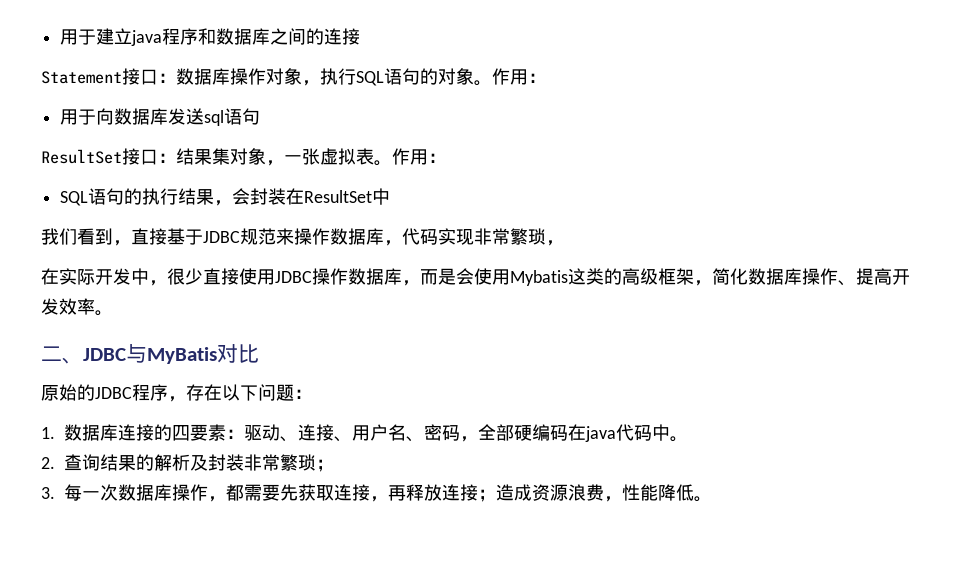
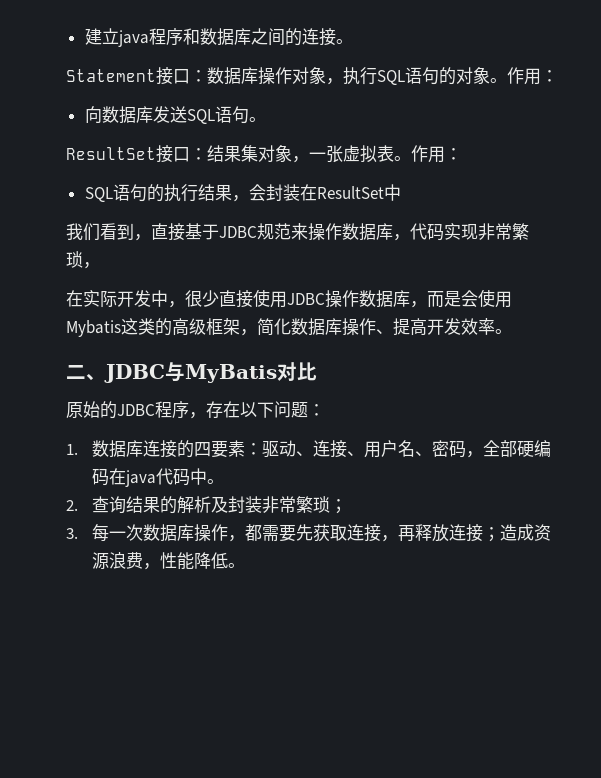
[60,29,97,45] 用于 -> (84, 36) none
(361, 36) none -> [335,39,353,44] 。
[60,109,97,125] 用于 -> (558, 76) none
[204,108,261,126] sql语句 -> [186,106,266,124] SQL语句。

